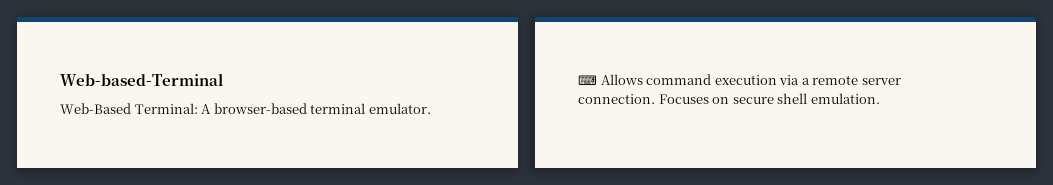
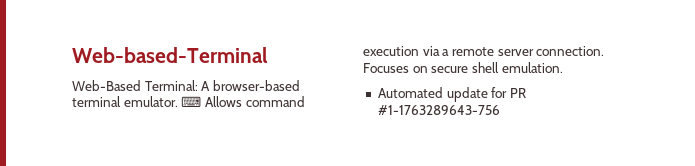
(880, 98) none -> [377,87,526,102] [377,105,500,115] // Automated update for PR #1-1763289643-756

